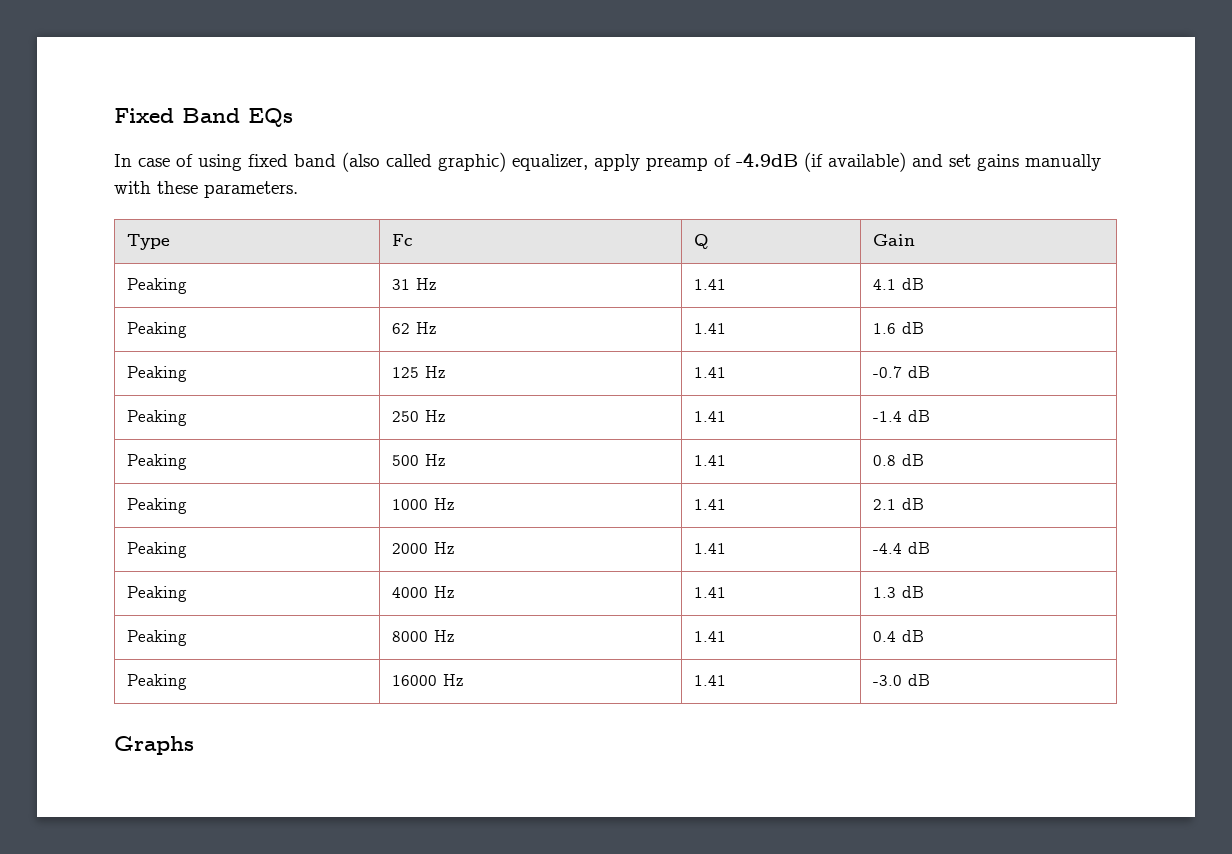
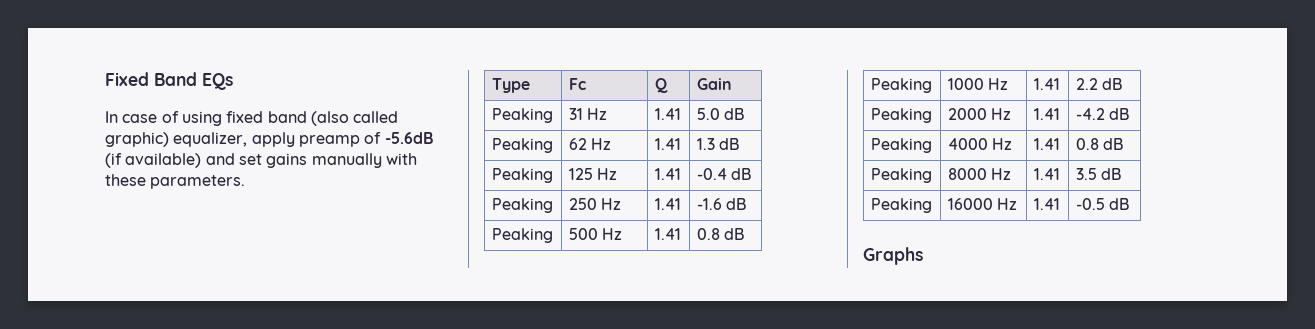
[736,152,798,167] -4.9dB -> [384,132,433,144] -5.6dB
[872,279,896,290] 4.1 -> [696,108,720,120] 5.0
[872,323,896,334] 1.6 -> [696,138,715,150] 1.3
[872,366,902,378] -0.7 -> [696,168,727,180] -0.4
[872,411,902,422] -1.4 -> [696,198,722,210] -1.6
[872,499,896,510] 2.1 -> [1075,78,1098,90] 2.2
[872,543,902,554] -4.4 -> [1075,108,1105,120] -4.2
[872,587,896,598] 1.3 -> [1075,138,1099,150] 0.8
[872,631,896,642] 0.4 -> [1075,168,1097,180] 3.5
[872,675,902,686] -3.0 -> [1075,198,1105,210] -0.5

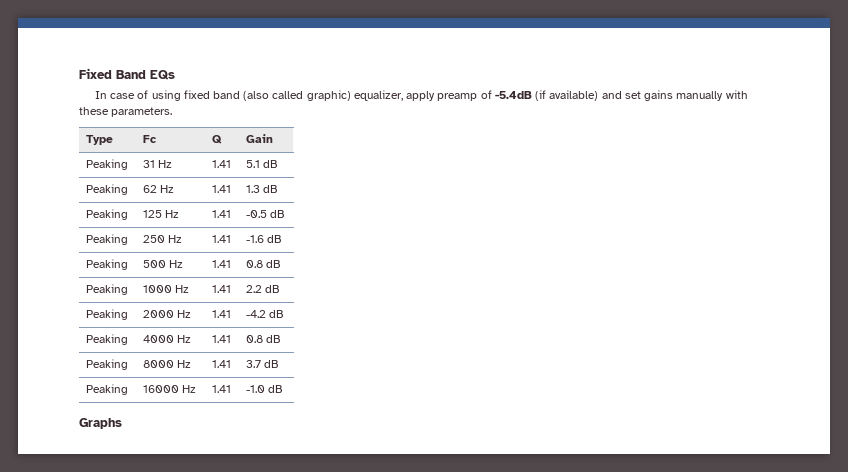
[384,132,433,144] -5.6dB -> [494,91,532,99] -5.4dB
[696,108,720,120] 5.0 -> [246,160,261,168] 5.1
[696,168,727,180] -0.4 -> [246,210,268,218] -0.5
[1075,168,1097,180] 3.5 -> [246,360,262,368] 3.7
[1075,198,1105,210] -0.5 -> [246,385,266,393] -1.0

